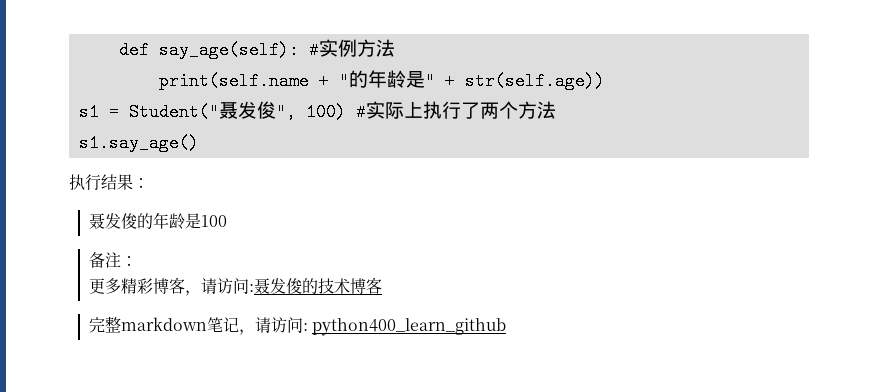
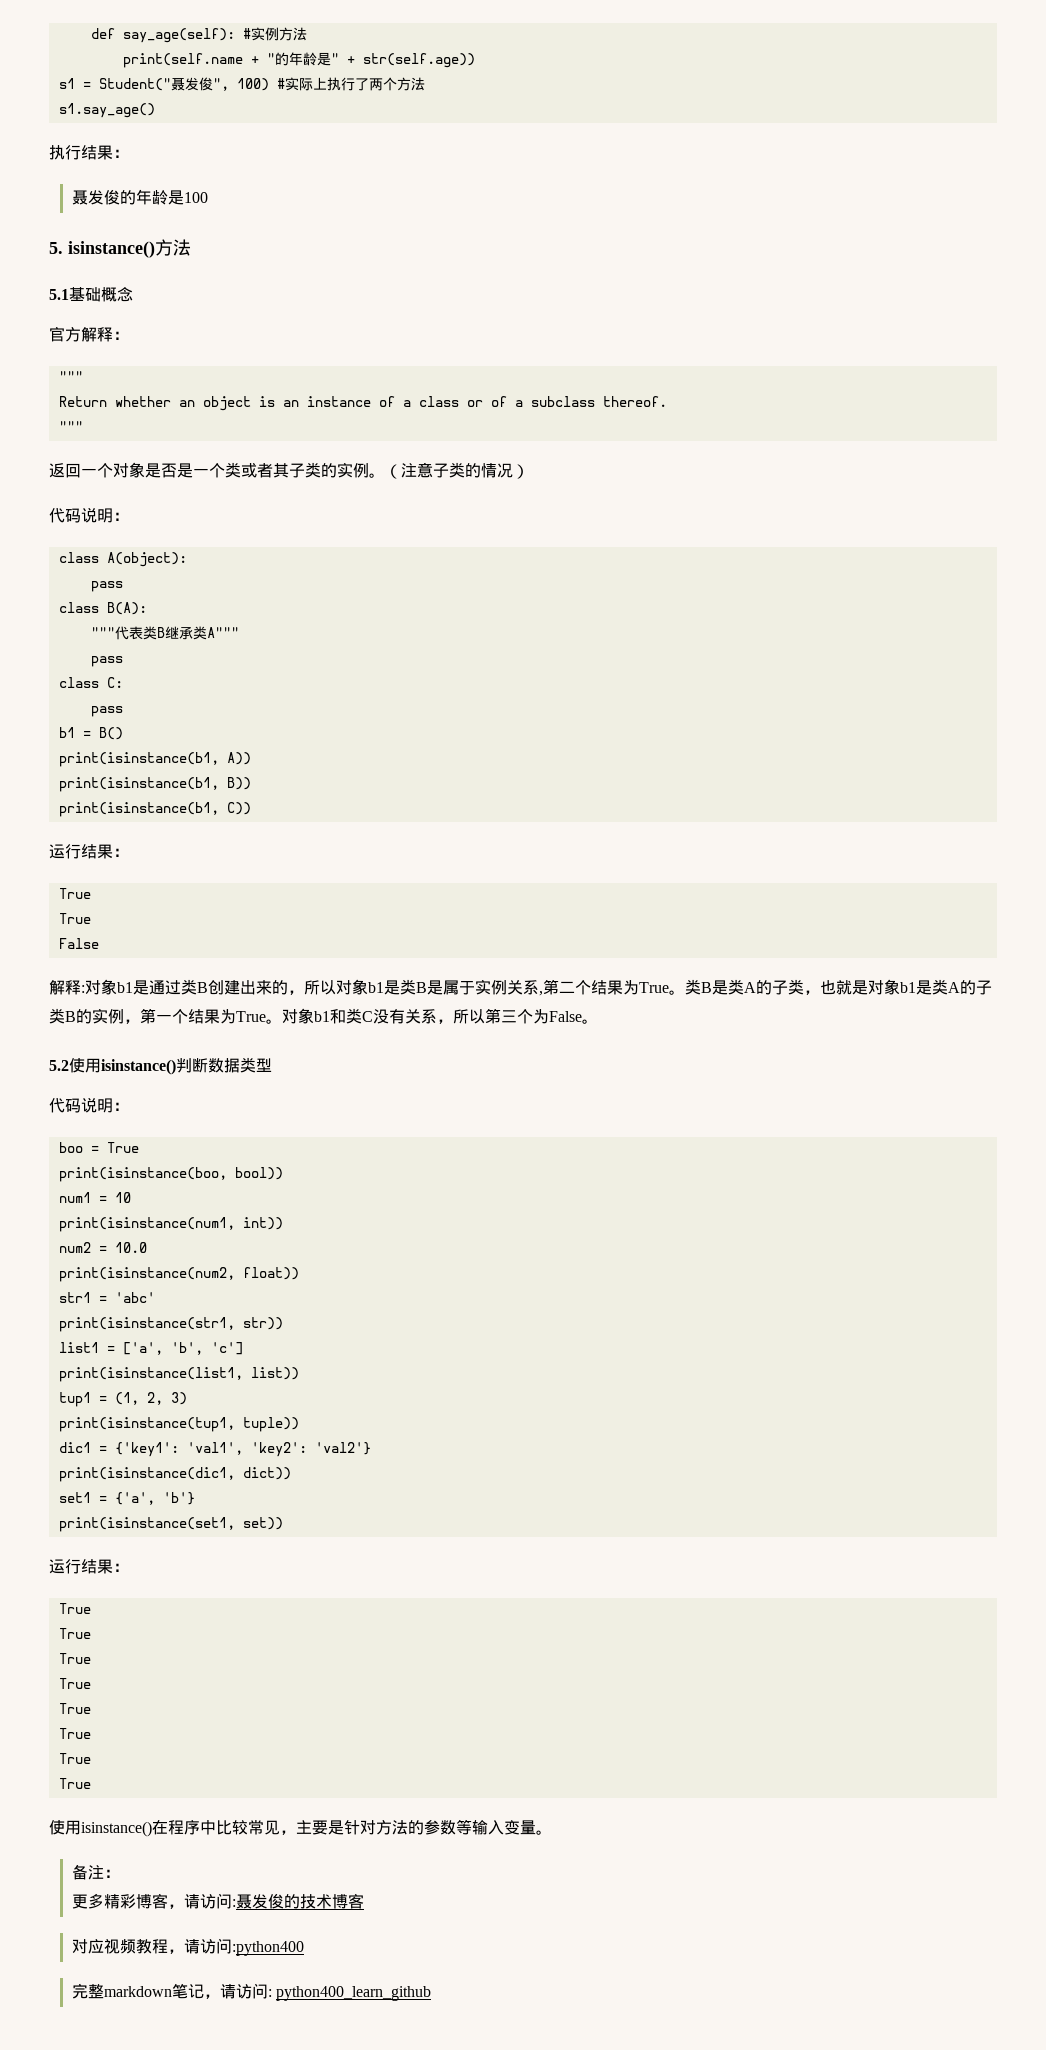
(227, 221) none -> [49,239,191,258] [49,286,133,302] [49,326,129,342] [58,371,83,382] [58,396,667,411] [58,421,83,432] [49,462,529,479] [49,507,129,523] [58,552,187,567] [90,581,123,592] [58,602,147,615] [90,626,239,640] [90,656,123,667] [58,677,123,688] [90,706,123,717] [58,727,123,740] [58,752,251,767] [58,777,251,792] [58,802,251,817] [49,844,129,859] [58,888,91,899] [58,913,91,924] [58,938,99,949] [49,979,992,996] [49,1008,598,1024] [49,1057,272,1075] [49,1097,129,1113] [58,1142,139,1153] [58,1167,283,1182] [58,1192,131,1203] [58,1217,283,1232] [58,1242,147,1253] [58,1267,299,1282] [58,1292,155,1303] [58,1317,283,1332] [58,1342,243,1355] [58,1367,299,1382] [58,1392,187,1407] [58,1417,299,1432] [58,1442,371,1457] [58,1467,291,1482] [58,1492,195,1505] [58,1517,283,1532] [49,1559,129,1574] [58,1603,91,1614] [58,1628,91,1639] [58,1653,91,1664] [58,1678,91,1689] [58,1703,91,1714] [58,1728,91,1739] [58,1753,91,1764] [58,1778,91,1789] [49,1819,552,1837] // 5. isinstance()方法 // 5.1基础概念 // 官方解释： // """ // Return whether an object is an instance of a class or of a subclass thereof. // """ // 返回一个对象是否是一个类或者其子类的实例。（注意子类的情况） // 代码说明： // class A(object): // pass // class B(A): // """代表类B继承类A""" // pass // class C: // pass // b1 = B() // print(isinstance(b1, A)) // print(isinstance(b1, B)) // print(isinstance(b1, C)) // 运行结果： // True // True // False // 解释:对象b1是通过类B创建出来的，所以对象b1是类B是属于实例关系,第二个结果为True。类B是类A的子类，也就是对象b1是类A的子类B的实例，第一个结果为True。对象b1和类C没有关系，所以第三个为False。 // 5.2使用isinstance()判断数据类型 // 代码说明： // boo = True // print(isinstance(boo, bool)) // num1 = 10 // print(isinstance(num1, int)) // num2 = 10.0 // print(isinstance(num2, float)) // str1 = 'abc' // print(isinstance(str1, str)) // list1 = ['a', 'b', 'c'] // print(isinstance(list1, list)) // tup1 = (1, 2, 3) // print(isinstance(tup1, tuple)) // dic1 = {'key1': 'val1', 'key2': 'val2'} // print(isinstance(dic1, dict)) // set1 = {'a', 'b'} // print(isinstance(set1, set)) // 运行结果： // True // True // True // True // True // True // True // True // 使用isinstance()在程序中比较常见，主要是针对方法的参数等输入变量。
(382, 285) none -> [71,1938,304,1956] // 对应视频教程，请访问:python400

